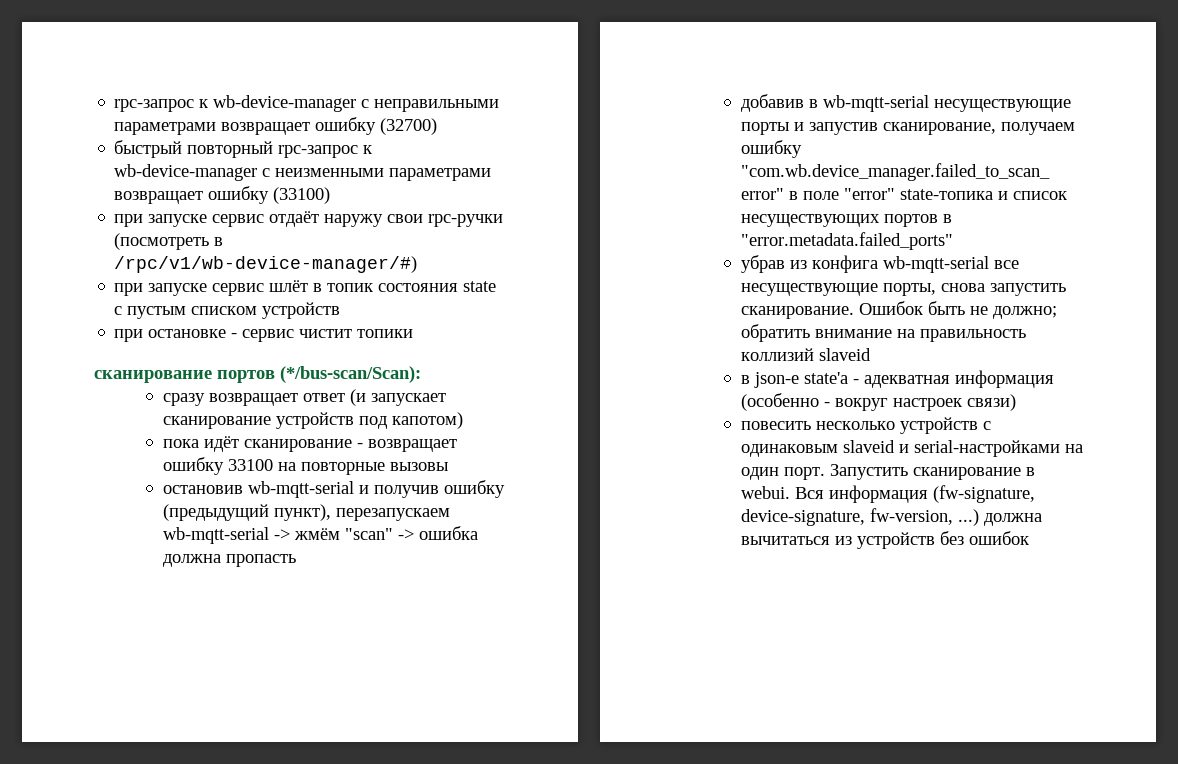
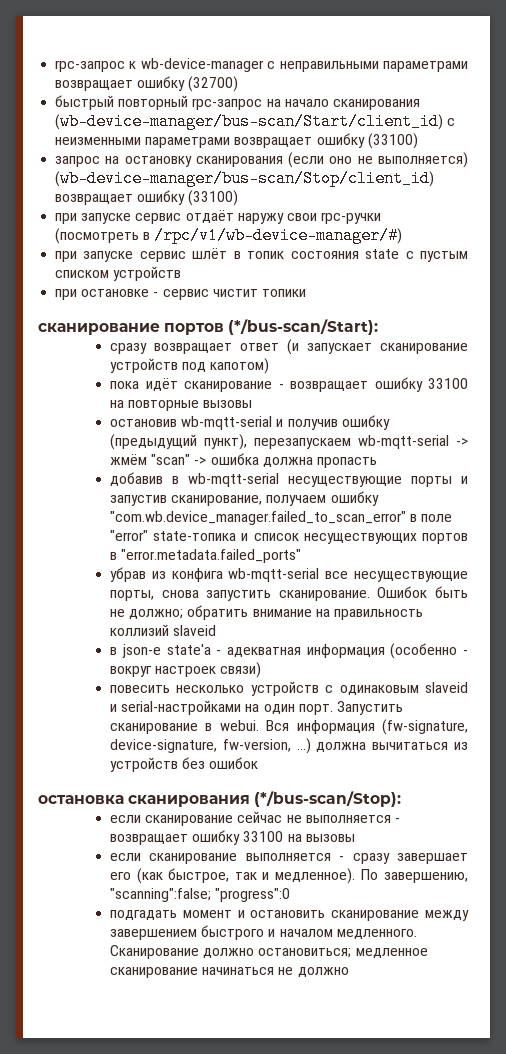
[363,145,373,154] [114,164,258,181] к wb-device-manager -> [266,99,420,110] [55,113,444,130] на начало сканирования (wb-device-manager/bus-scan/Start/client_id)
(331, 195) none -> [55,152,468,168] [55,170,435,187] [55,190,239,206] // запрос на остановку сканирования (если оно не выполняется) (wb-device-manager/bus-scan/Stop/client_id) возвращает ошибку (33100)
[280,366,421,383] (*/bus-scan/Scan): -> [228,319,379,335] (*/bus-scan/Start):
(1029, 538) none -> [38,791,402,807] [110,811,401,826] [110,830,355,845] [110,853,469,864] [110,868,468,884] [110,888,291,902] [110,910,469,921] [110,925,417,940] [110,945,428,959] [110,967,349,978] // остановка сканирования (*/bus-scan/Stop): // если сканирование сейчас не выполняется - возвращает ошибку 33100 на вызовы // если сканирование выполняется - сразу завершает его (как быстрое, так и медленное). По завершению, "scanning":false; "progress":0 // подгадать момент и остановить сканирование между завершением быстрого и началом медленного. Сканирование должно остановиться; медленное сканирование начинаться не должно

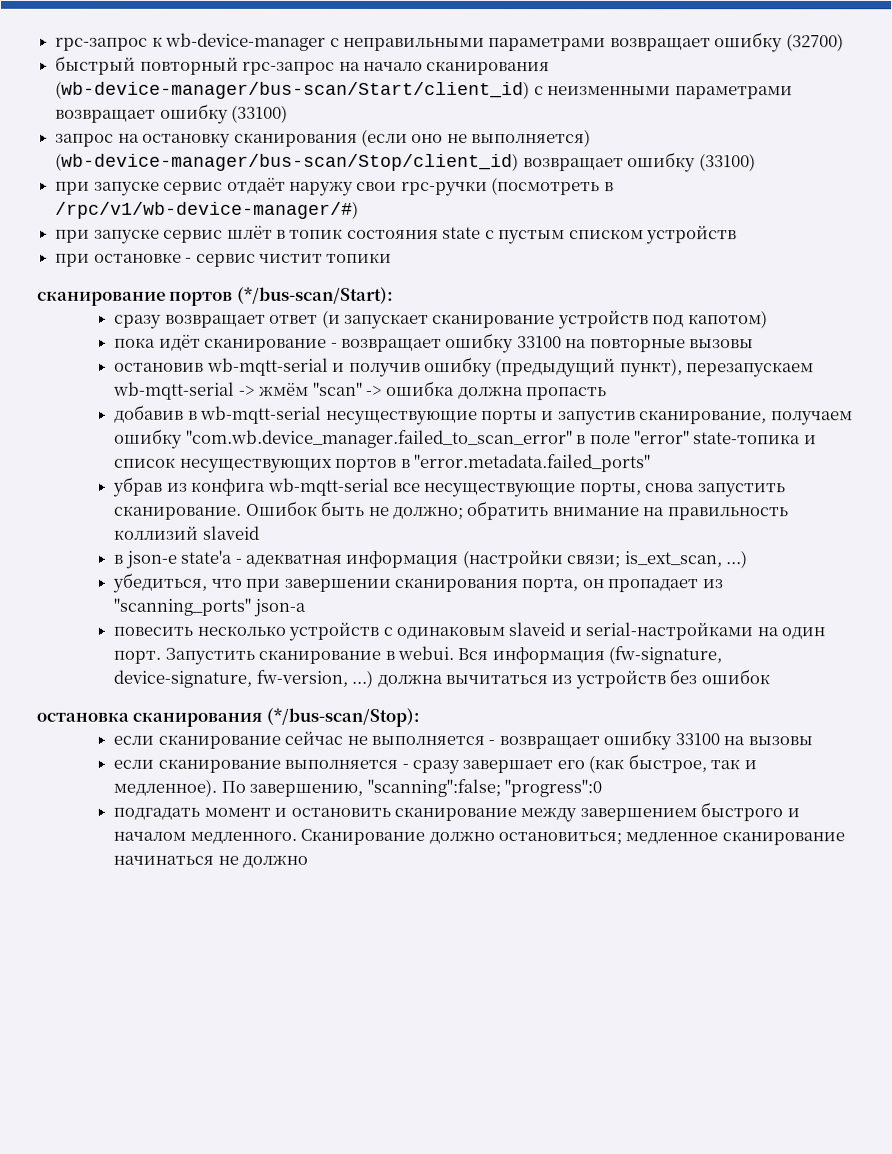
[390,643,469,659] [110,662,262,678] (особенно - вокруг настроек связи) -> [462,550,749,569] [112,572,723,593] [113,597,306,617] (настройки связи; is_ext_scan, ...) // убедиться, что при завершении сканирования порта, он пропадает из "scanning_ports" json-a

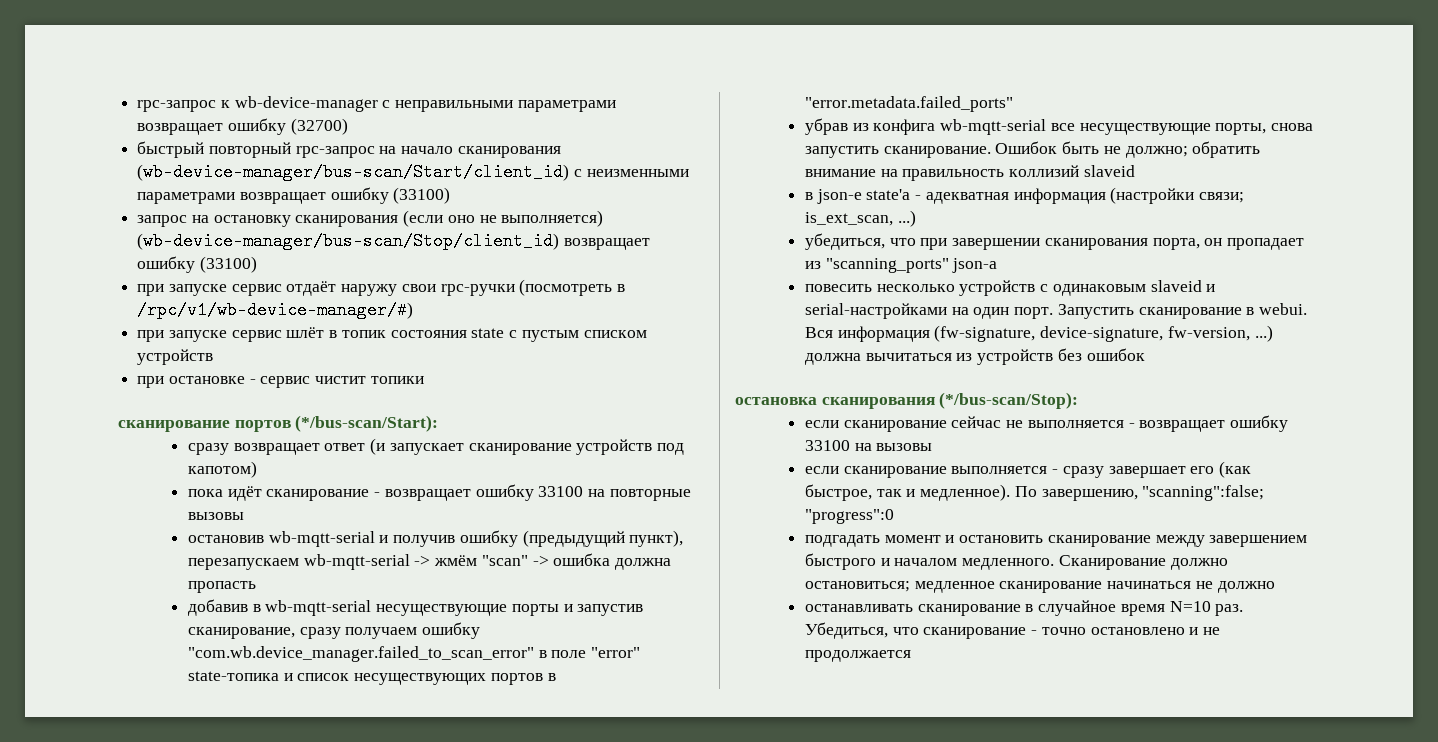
(768, 417) none -> [299,627,341,639] сразу
(309, 861) none -> [805,600,1244,616] [805,622,1221,639] [805,650,912,662] // останавливать сканирование в случайное время N=10 раз. Убедиться, что сканирование - точно остановлено и не продолжается

